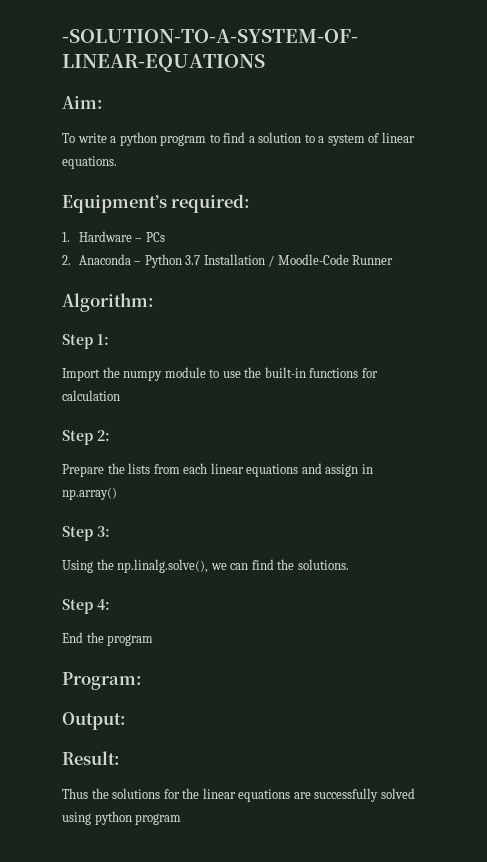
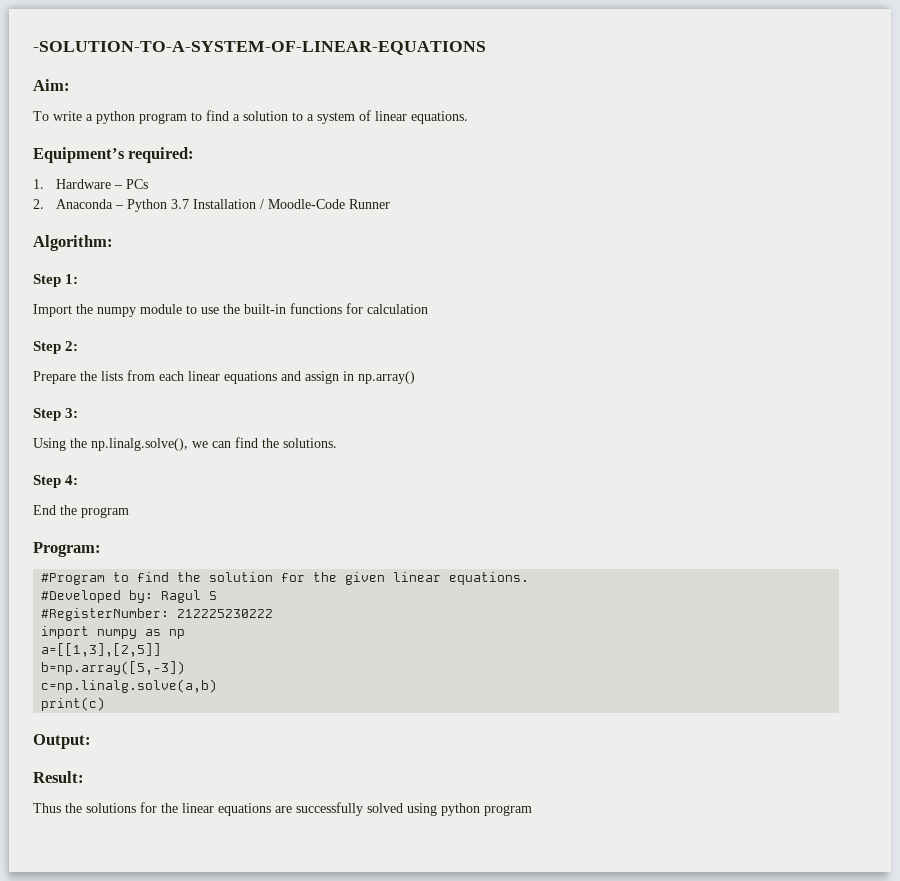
(142, 681) none -> [41,572,530,585] [41,590,218,603] [41,608,274,621] [41,626,186,639] [41,643,162,657] [41,661,186,675] [41,679,218,693] [41,697,106,711] // #Program to find the solution for the given linear equations. // #Developed by: Ragul S // #RegisterNumber: 212225230222 // import numpy as np // a=[[1,3],[2,5]] // b=np.array([5,-3]) // c=np.linalg.solve(a,b) // print(c)

